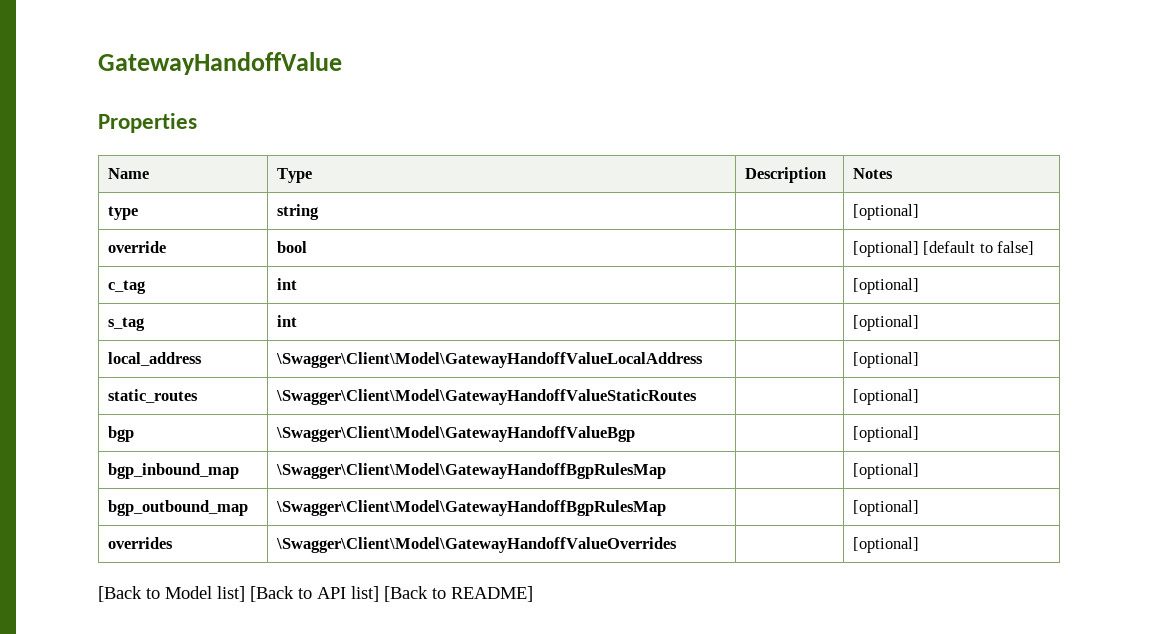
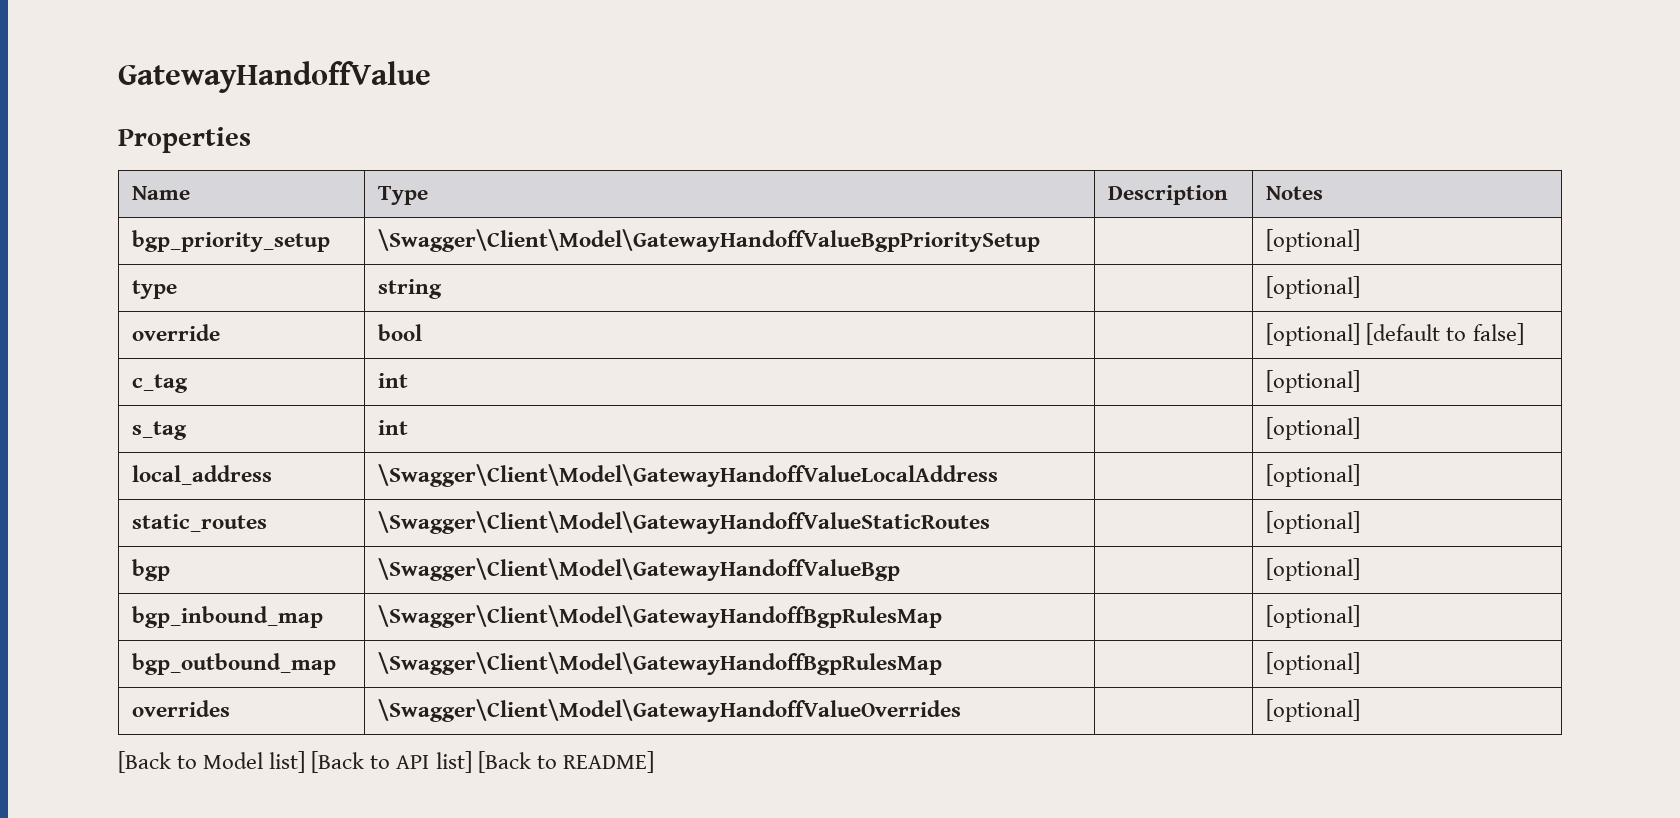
(893, 173) none -> [132,230,331,252] [378,229,1041,252] [1266,229,1361,252] // bgp_priority_setup | \Swagger\Client\Model\GatewayHandoffValueBgpPrioritySetup | | [optional]

